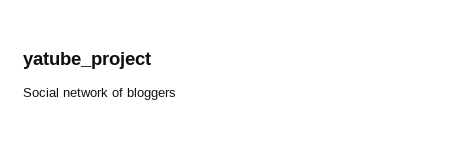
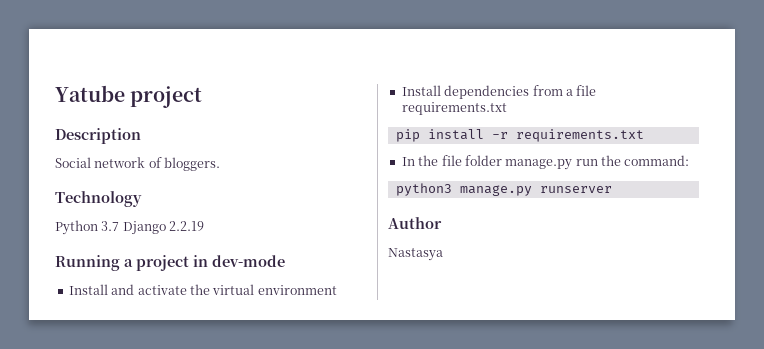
[23,52,151,69] yatube_project -> [55,85,203,108] [55,128,141,144] Yatube project // Description
[127,88,176,100] bloggers -> [164,157,221,171] [55,191,142,207] [55,220,205,235] [55,255,285,271] [68,284,337,295] [401,85,597,99] [401,102,507,115] [395,129,644,142] [401,155,690,170] [395,183,612,196] [388,217,442,229] [388,248,443,261] bloggers. // Technology // Python 3.7 Django 2.2.19 // Running a project in dev-mode // Install and activate the virtual environment // Install dependencies from a file requirements.txt // pip install -r requirements.txt // In the file folder manage.py run the command: // python3 manage.py runserver // Author // Nastasya

